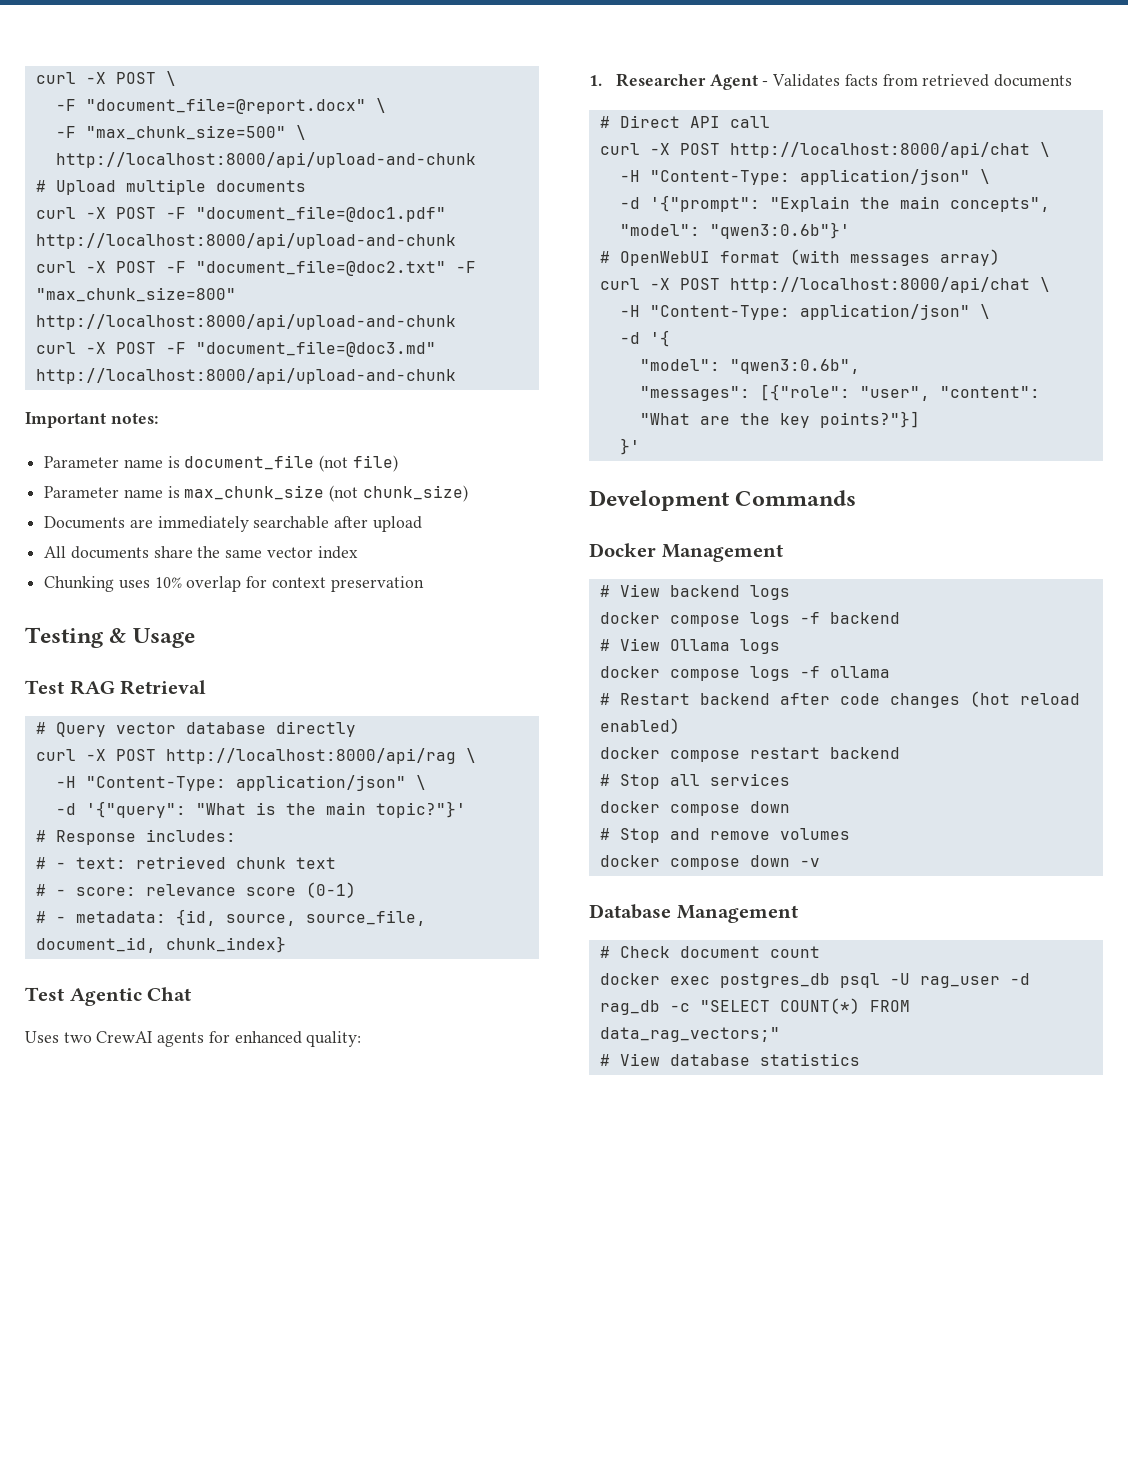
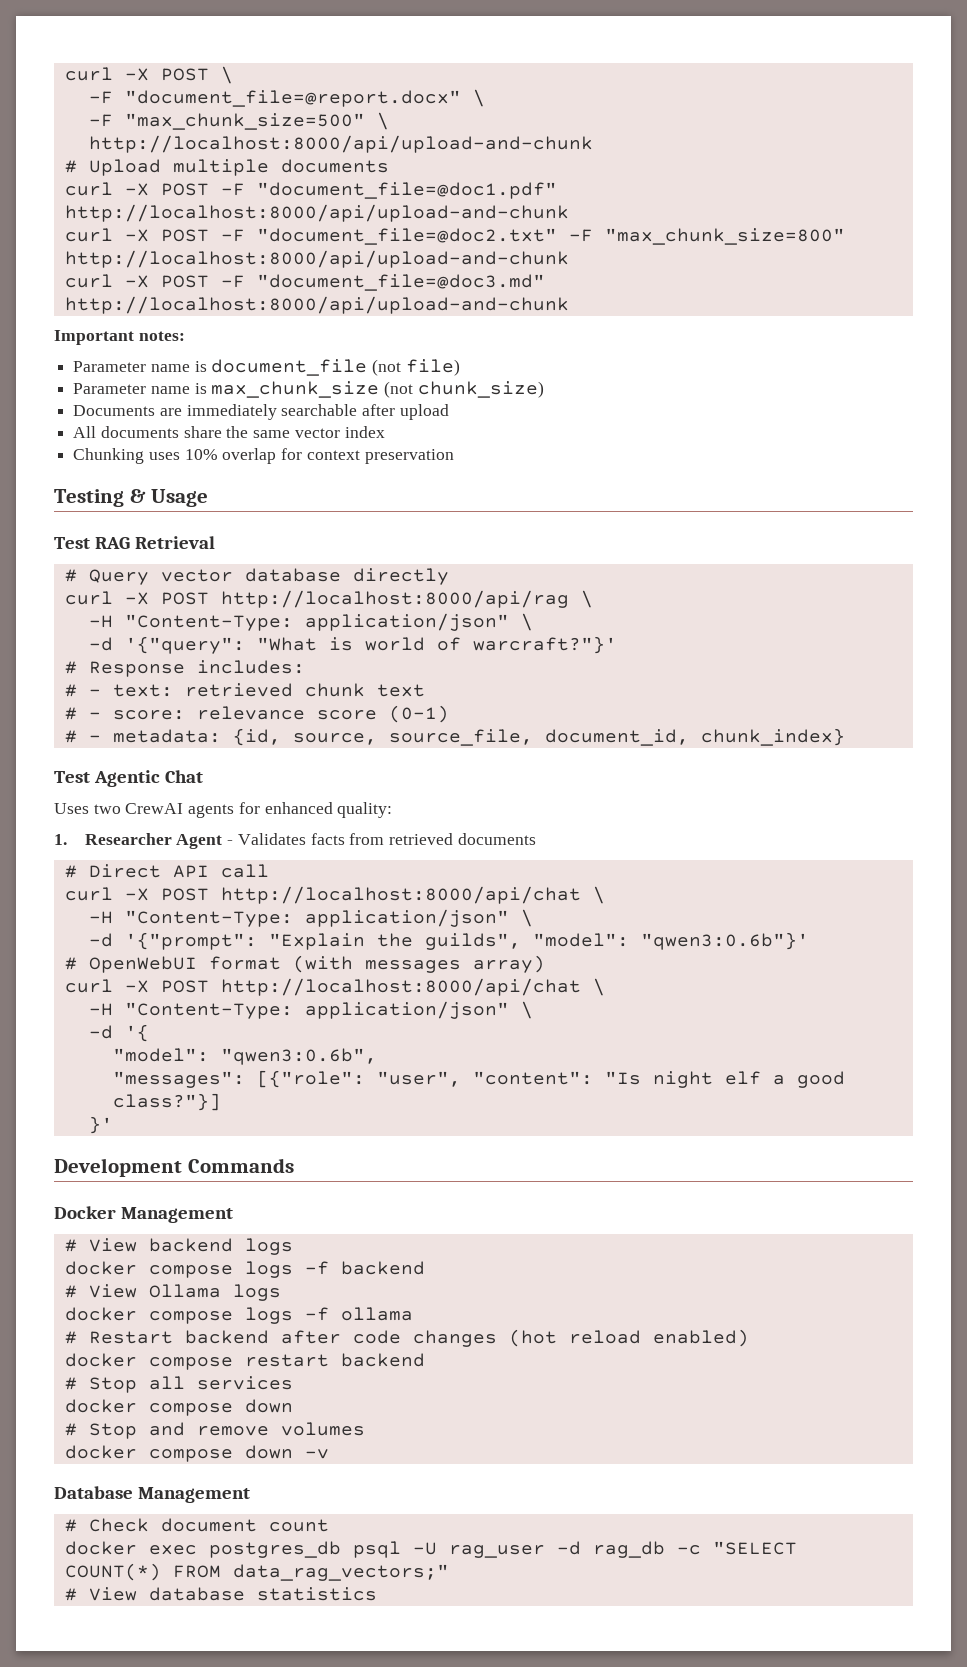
[285,801,466,818] the main topic?"}' -> [364,636,617,654] world of warcraft?"}'
[899,196,1050,212] main concepts", -> [424,933,521,950] guilds",
[639,411,920,428] "What are the key points?"}] -> [604,1071,845,1088] [112,1093,221,1111] "Is night elf a good class?"}]

